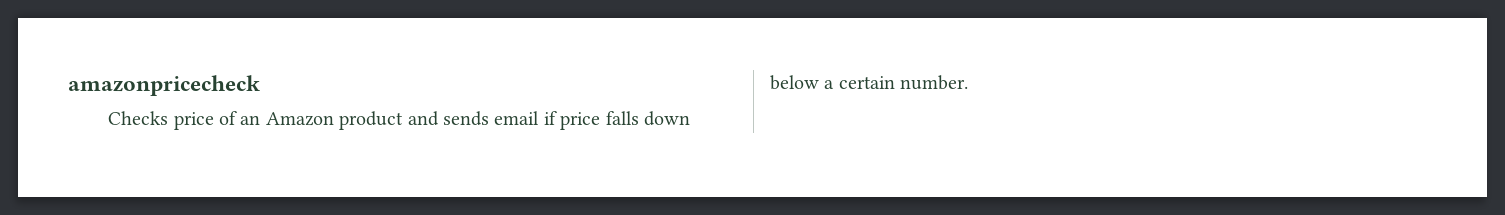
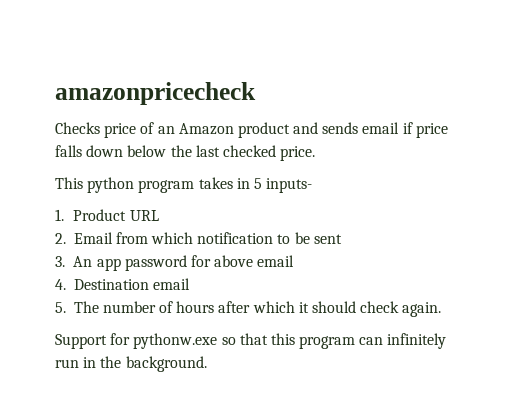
[824,75,969,90] a certain number. -> [170,145,316,161] [55,177,313,193] [55,209,159,221] [55,232,342,244] [55,255,295,271] [55,278,190,290] [55,301,442,317] [55,333,447,349] [55,356,207,372] the last checked price. // This python program takes in 5 inputs- // 1. Product URL // 2. Email from which notification to be sent // 3. An app password for above email // 4. Destination email // 5. The number of hours after which it should check again. // Support for pythonw.exe so that this program can infinitely run in the background.

